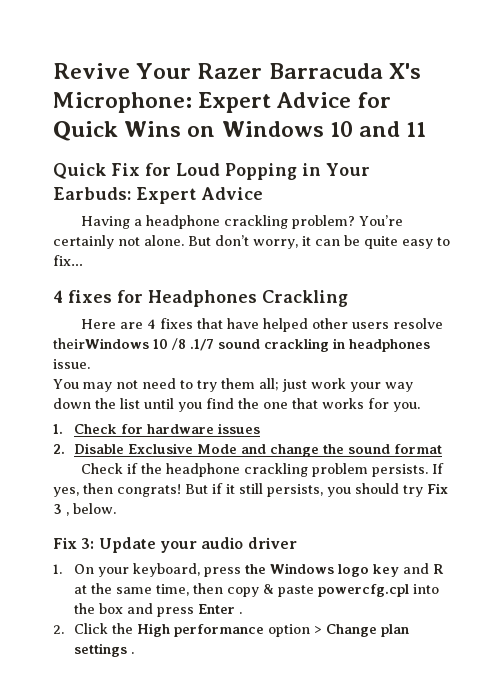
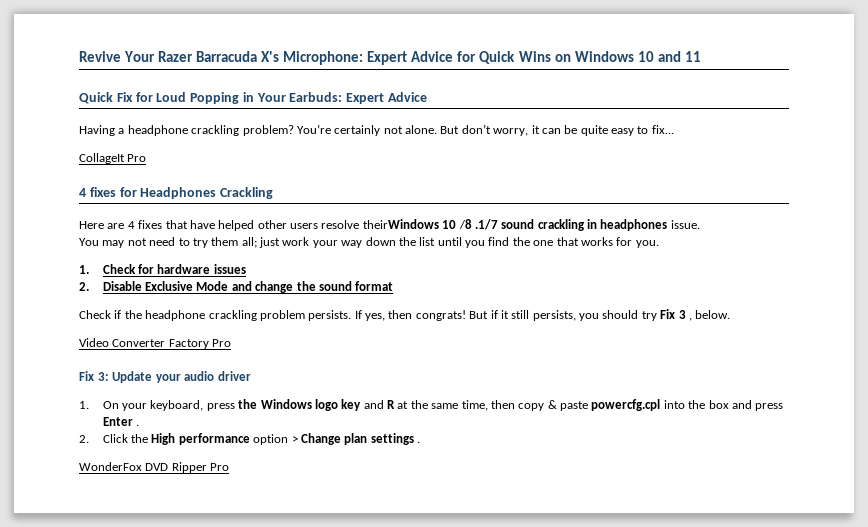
(83, 260) none -> [79,153,147,164] // CollageIt Pro
(116, 508) none -> [79,338,232,349] // Video Converter Factory Pro
(134, 653) none -> [79,462,230,473] // WonderFox DVD Ripper Pro

